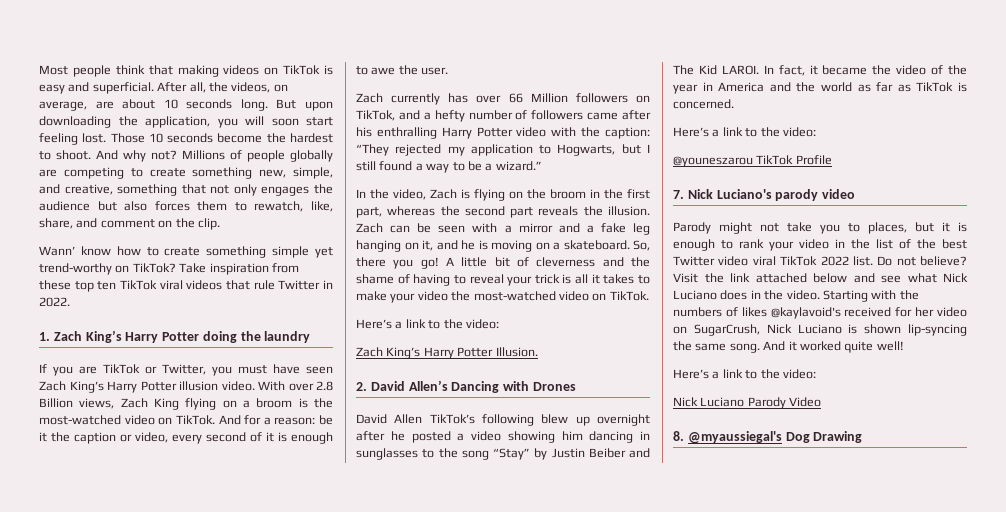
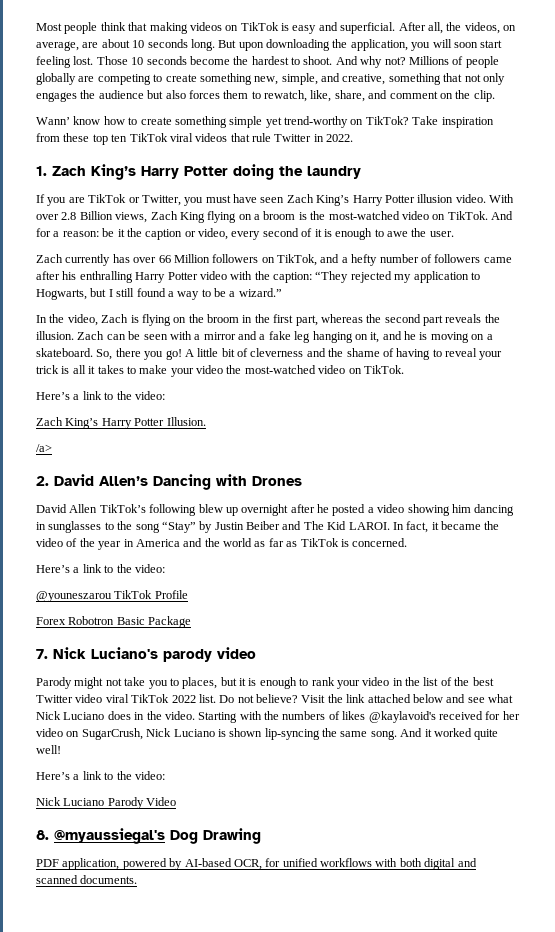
(538, 352) none -> [36,444,52,452] // /a>
(832, 160) none -> [36,616,192,628] // Forex Robotron Basic Package
(863, 437) none -> [36,858,477,870] [36,875,138,884] // PDF application, powered by AI-based OCR, for unified workflows with both digital and scanned documents.

